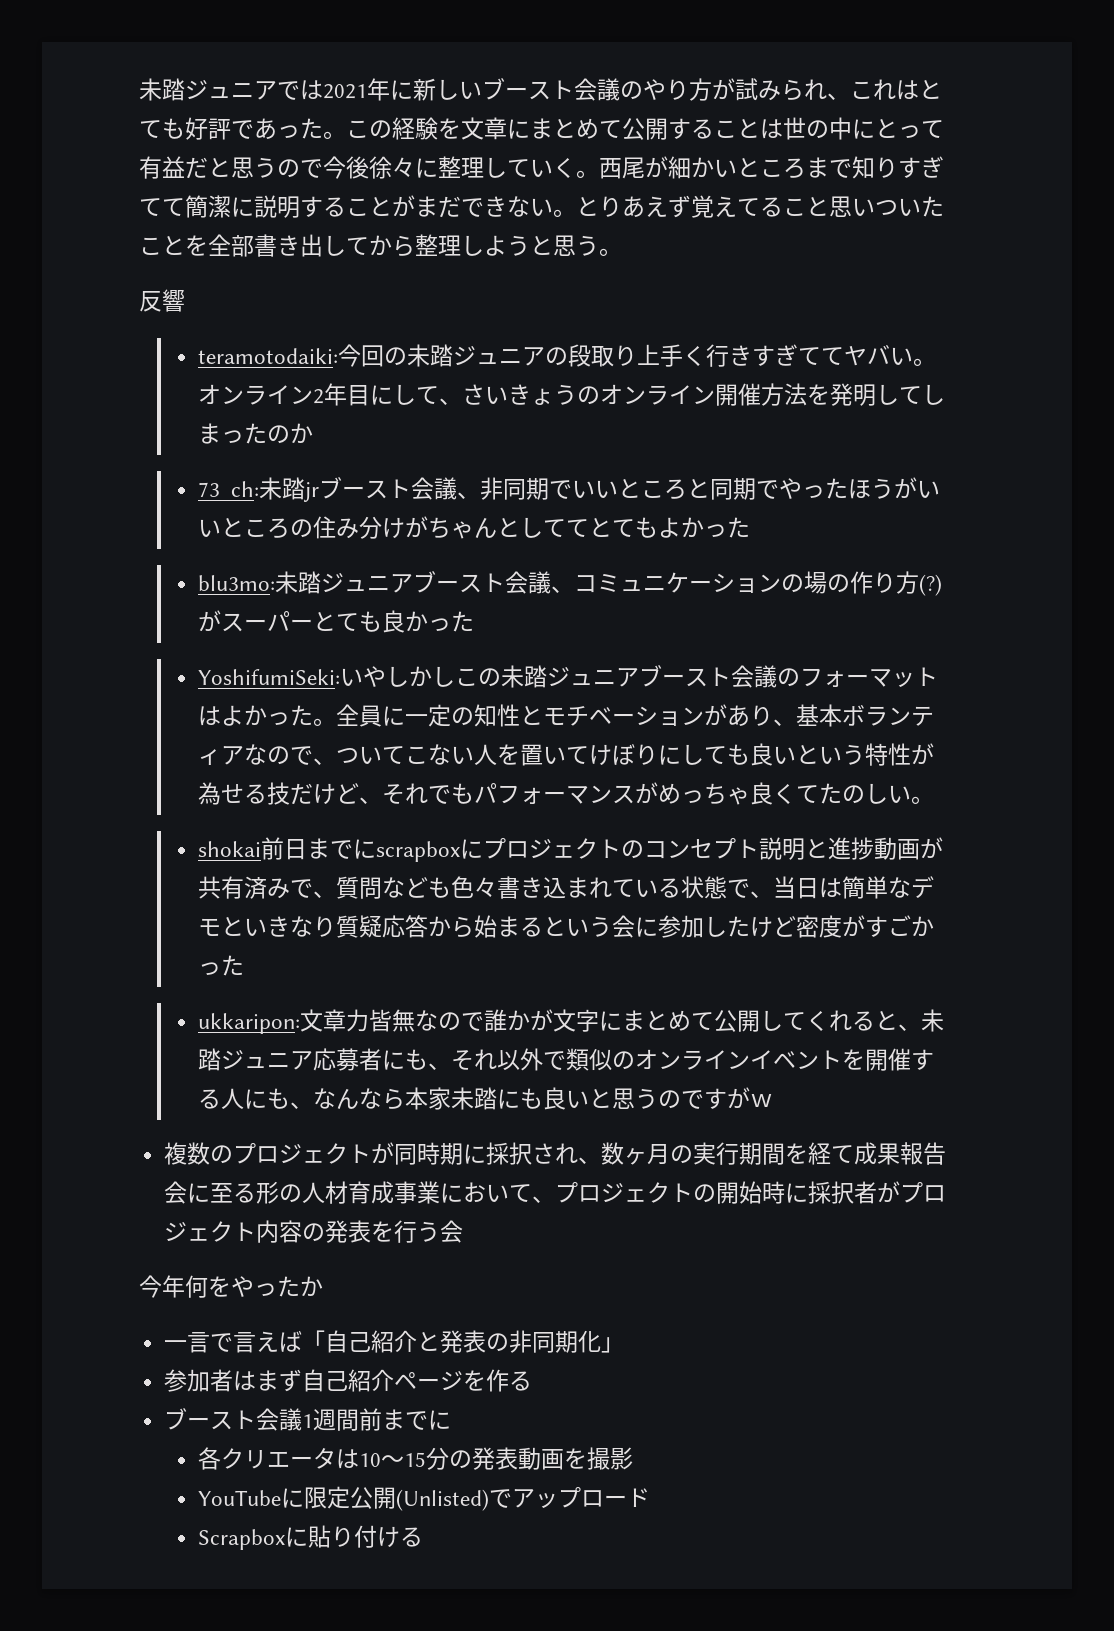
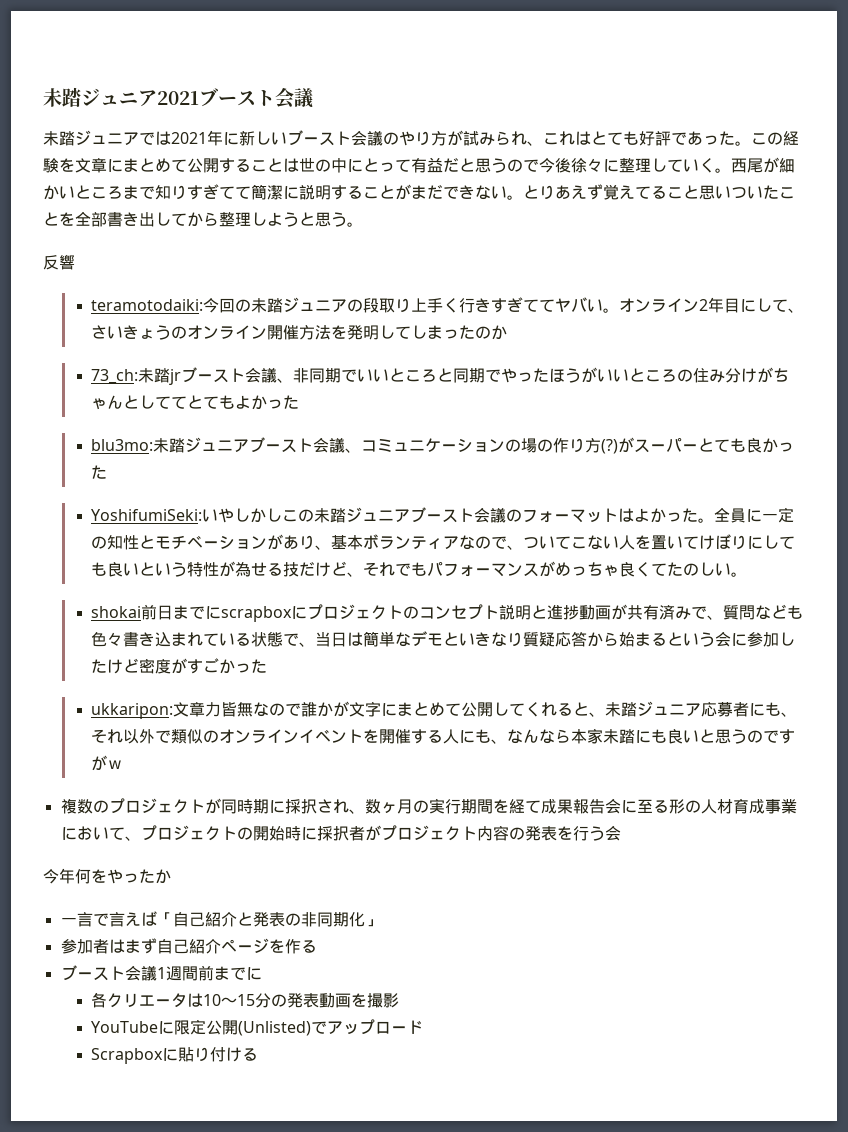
[139,78,277,101] 未踏ジュニア -> [43,87,313,109] [43,130,139,146] 未踏ジュニア2021ブースト会議 // 未踏ジュニア

